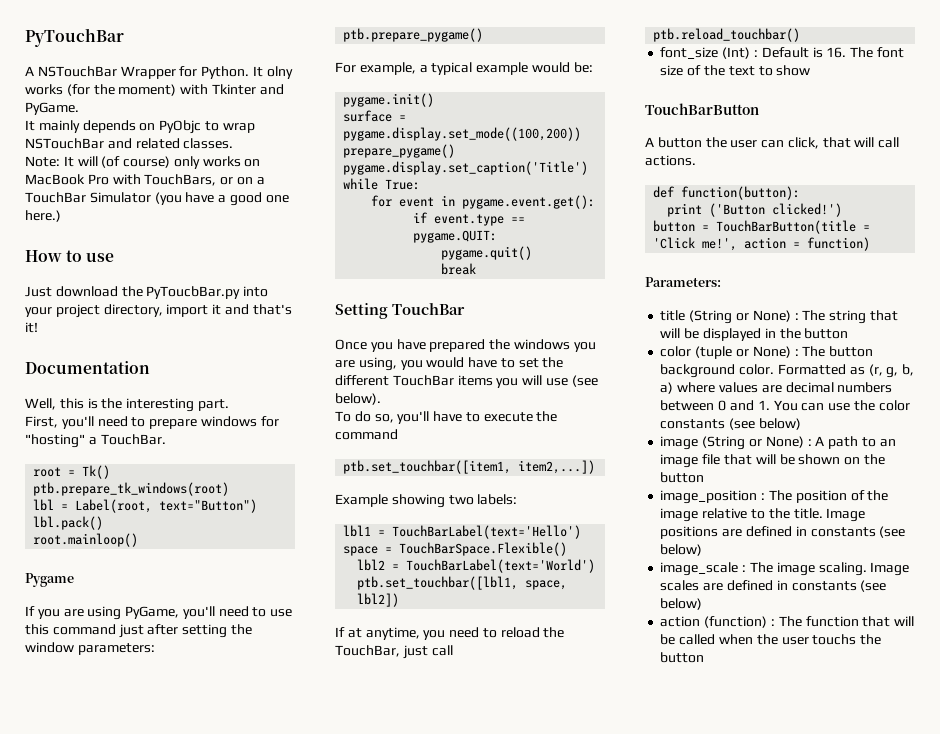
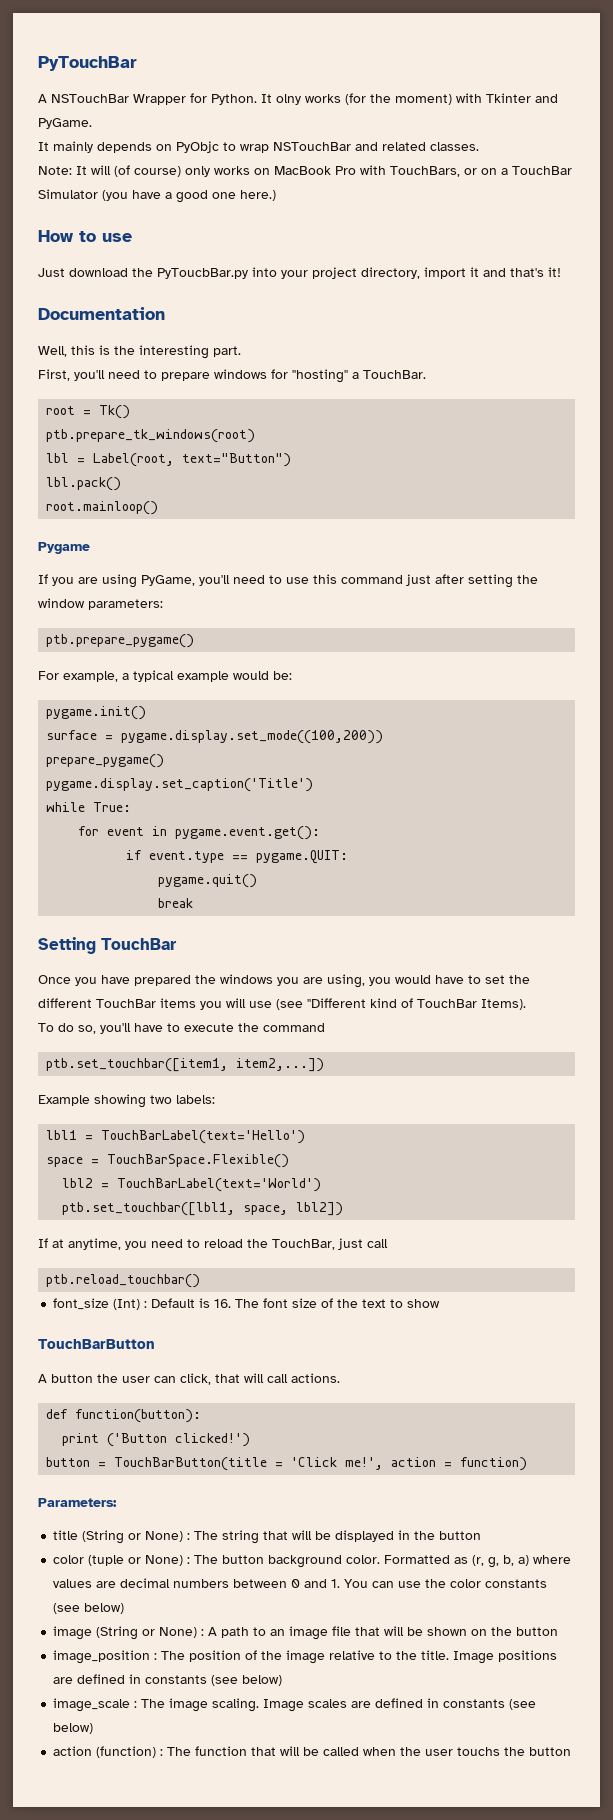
[335,393,381,405] below). -> [307,998,526,1010] "Different kind of TouchBar Items).

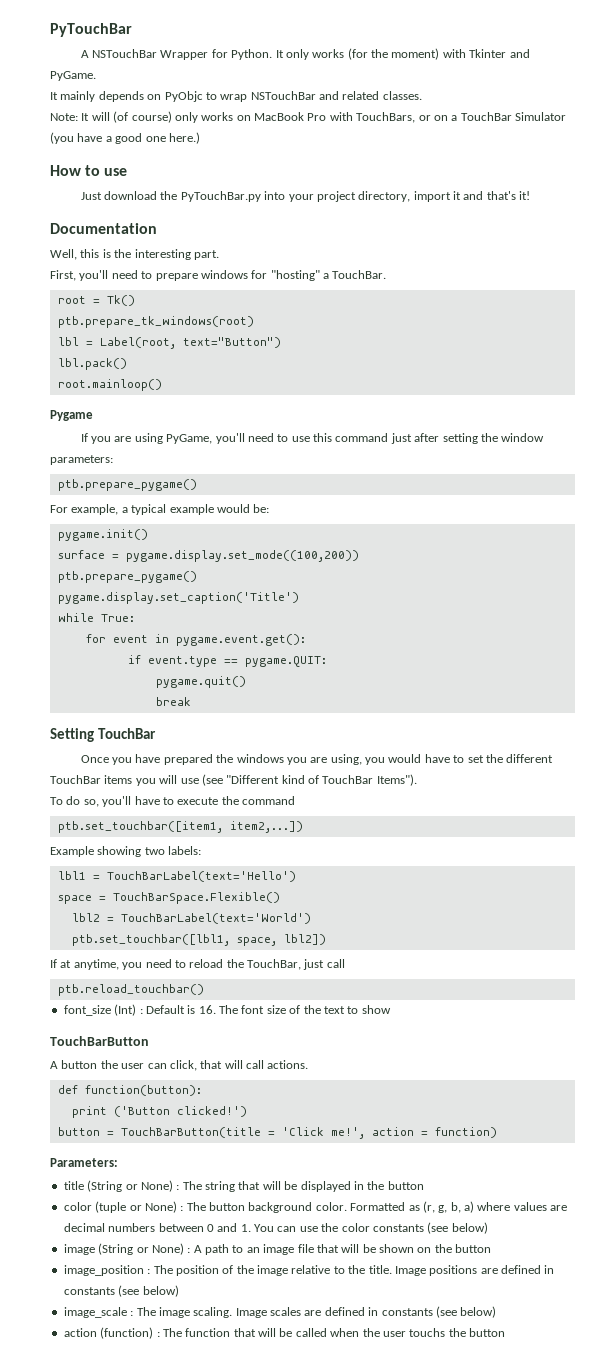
[276,94,301,105] olny -> [285,49,309,60] only
[157,268,248,279] PyToucbBar.py -> [180,191,261,202] PyTouchBar.py
[46,754,165,768] prepare_pygame() -> [57,571,197,583] ptb.prepare_pygame()
[481,999,526,1010] Items). -> [376,774,417,786] Items").

